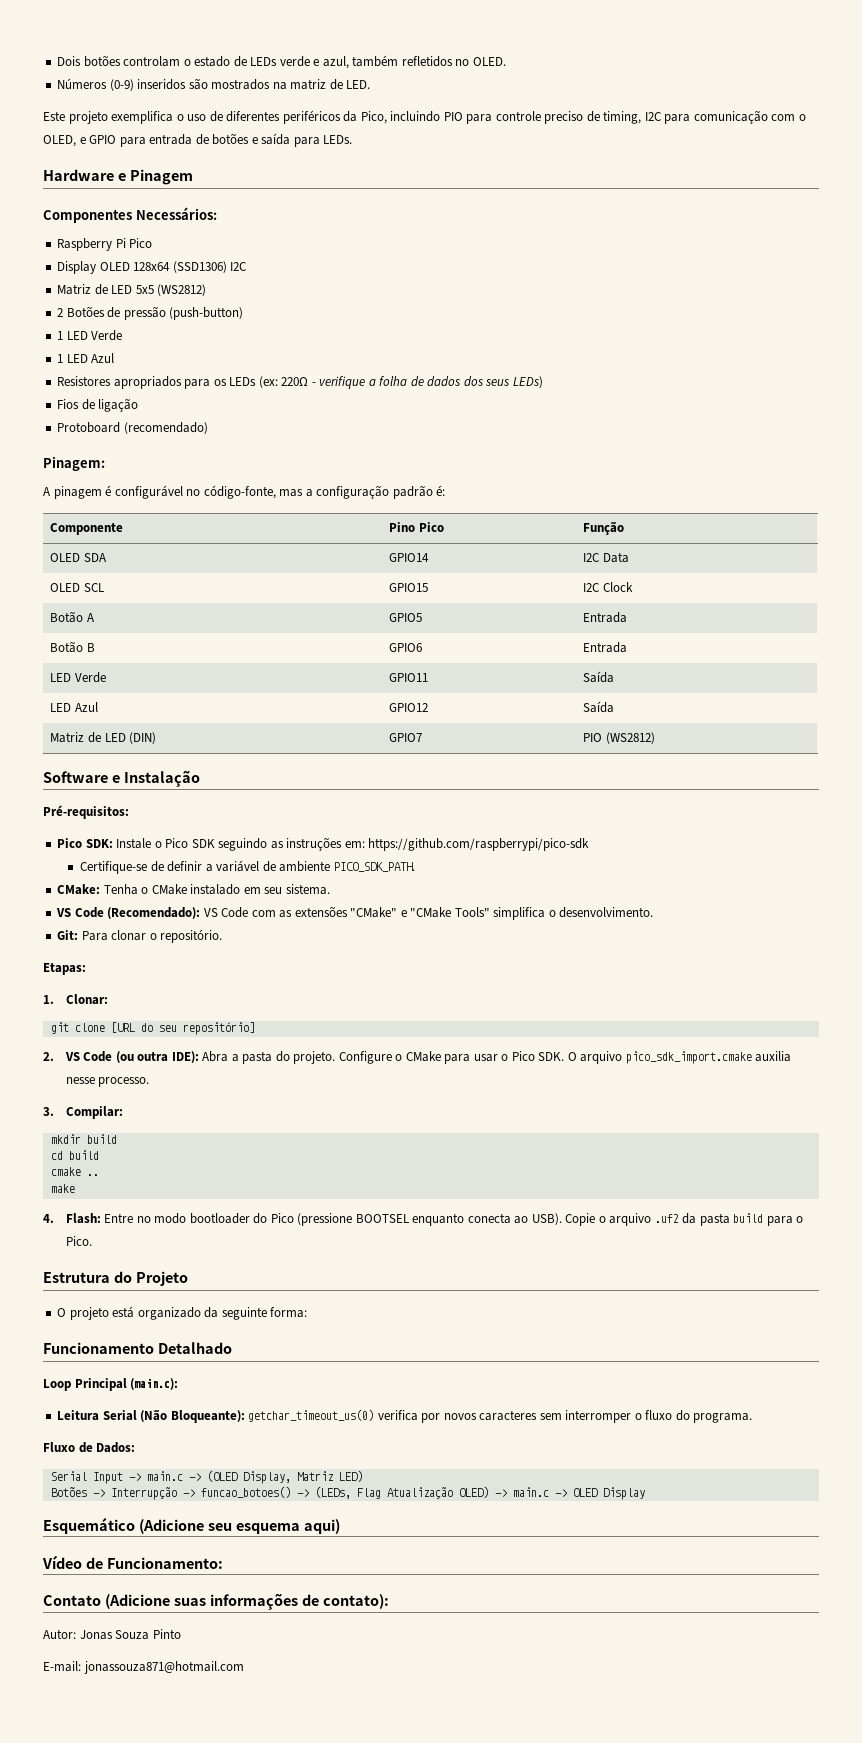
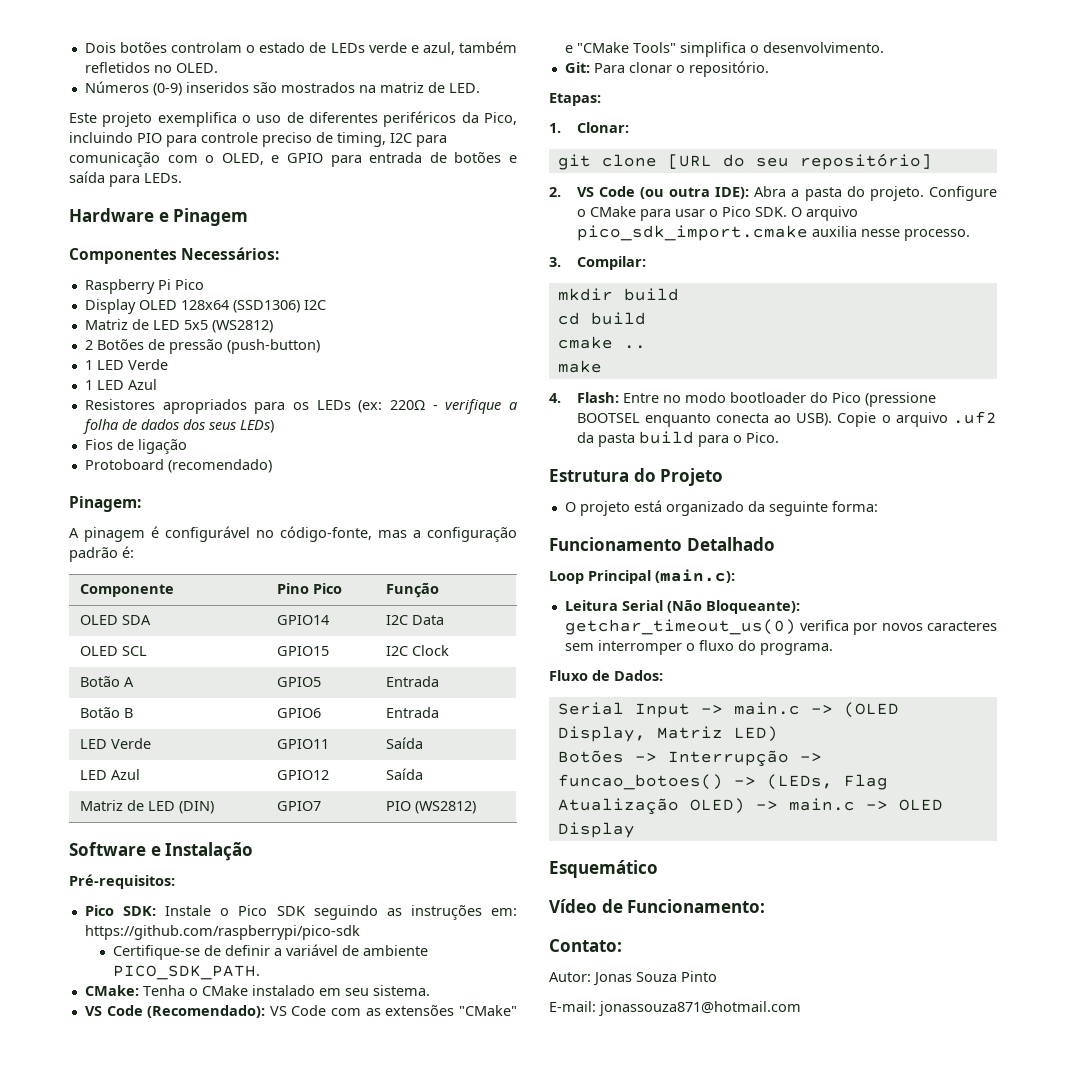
[138,1519,340,1534] (Adicione seu esquema aqui) -> (658, 869) none
[43,1593,389,1610] Contato (Adicione suas informações de contato): -> [549,939,622,952] Contato:

